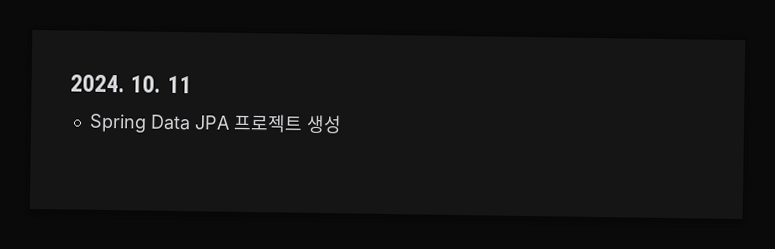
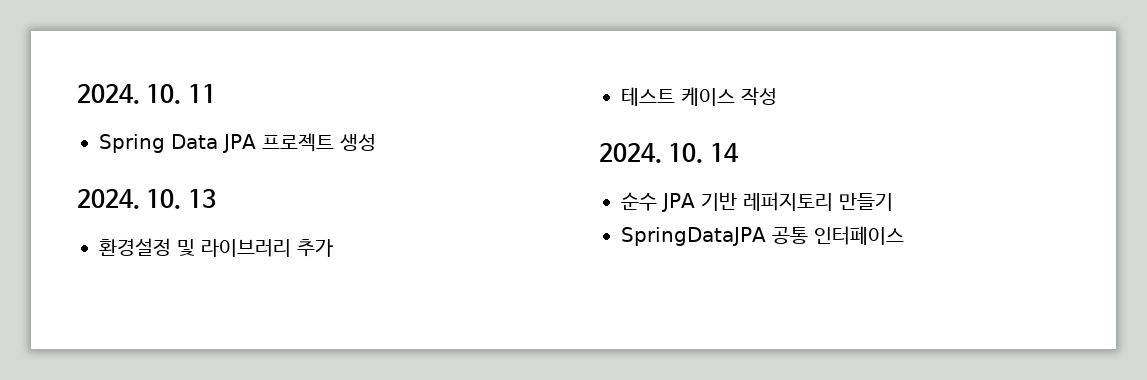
(342, 124) none -> [77,189,216,209] [99,238,333,257] [621,87,777,106] [599,143,739,163] [621,192,893,212] [621,226,904,246] // 2024. 10. 13 // 환경설정 및 라이브러리 추가 // 테스트 케이스 작성 // 2024. 10. 14 // 순수 JPA 기반 레퍼지토리 만들기 // SpringDataJPA 공통 인터페이스

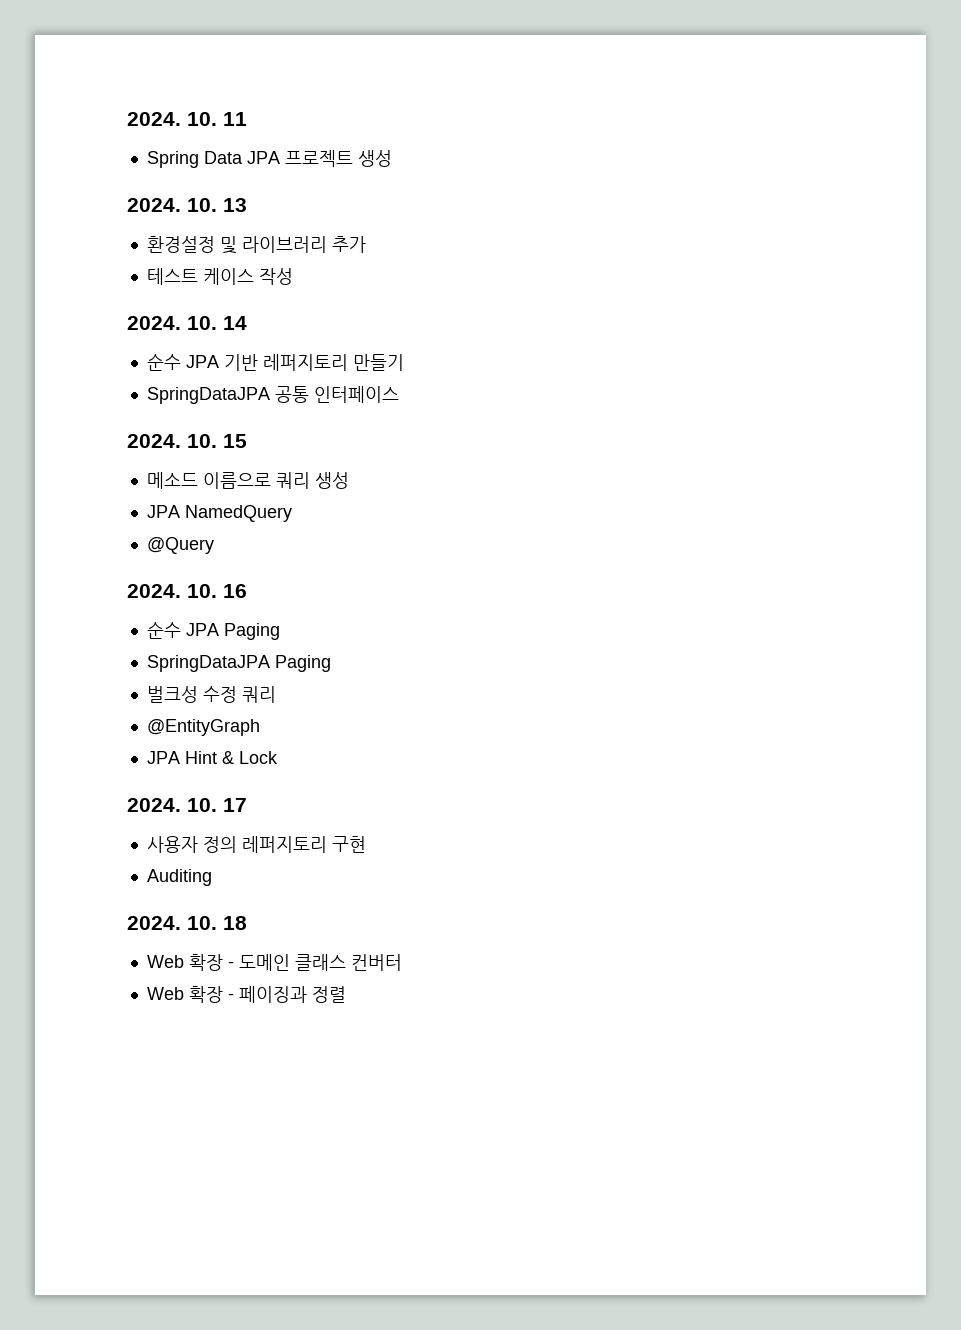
(904, 235) none -> [127,434,247,448] [146,472,349,489] [146,505,292,522] [146,537,214,554] [127,584,247,598] [146,621,280,640] [146,655,331,672] [146,686,276,703] [146,719,260,736] [146,751,278,764] [127,798,247,812] [146,836,366,853] [146,869,212,886] [127,916,247,930] [146,954,402,971] [146,986,346,1003] // 2024. 10. 15 // 메소드 이름으로 쿼리 생성 // JPA NamedQuery // @Query // 2024. 10. 16 // 순수 JPA Paging // SpringDataJPA Paging // 벌크성 수정 쿼리 // @EntityGraph // JPA Hint & Lock // 2024. 10. 17 // 사용자 정의 레퍼지토리 구현 // Auditing // 2024. 10. 18 // Web 확장 - 도메인 클래스 컨버터 // Web 확장 - 페이징과 정렬

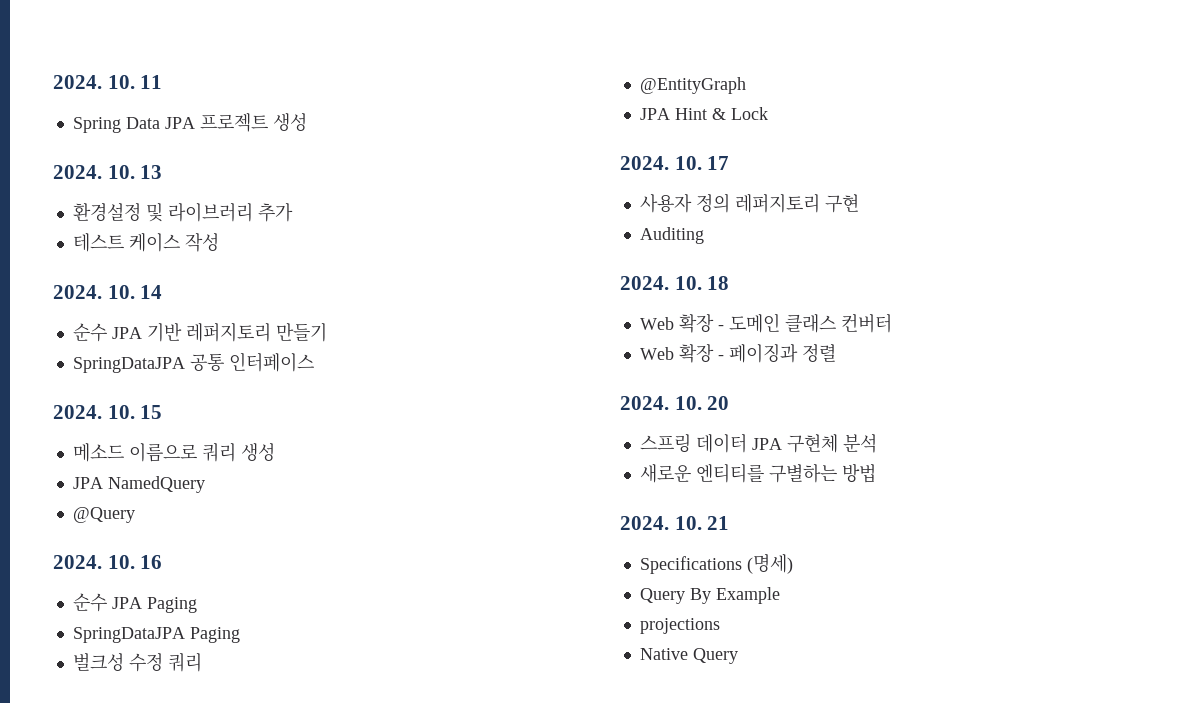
(346, 994) none -> [620,396,730,410] [639,433,877,453] [639,463,876,483] [620,516,730,530] [639,553,793,574] [639,587,780,604] [639,618,720,634] [639,648,738,664] // 2024. 10. 20 // 스프링 데이터 JPA 구현체 분석 // 새로운 엔티티를 구별하는 방법 // 2024. 10. 21 // Specifications (명세) // Query By Example // projections // Native Query

